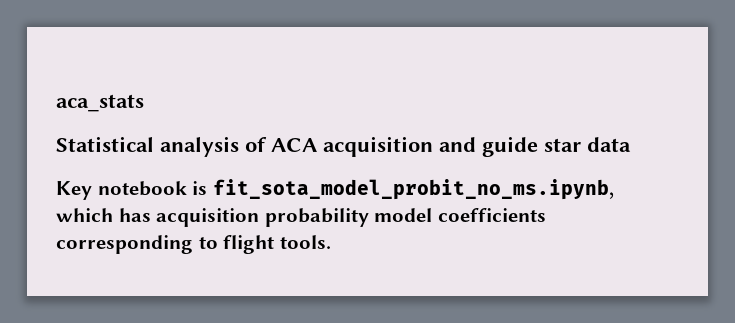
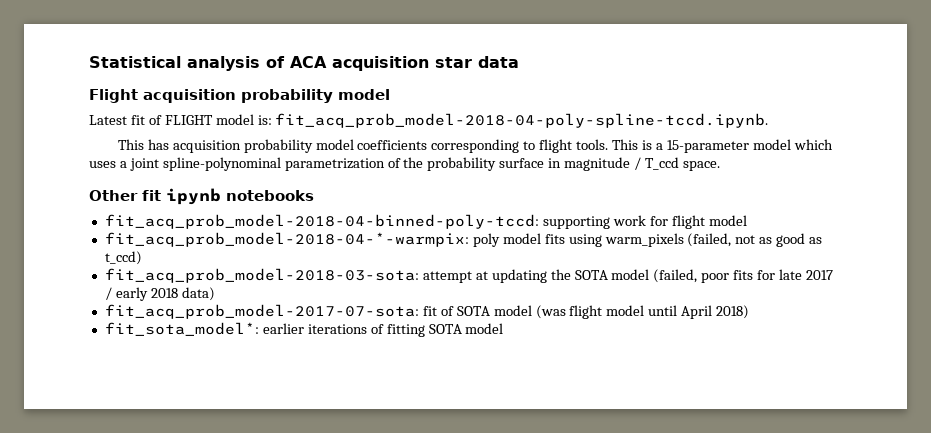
[56,94,144,112] aca_stats // -> (89, 62) none
[439,136,538,157] and guide -> (429, 63) none
[56,179,614,200] [56,208,113,222] Key notebook is fit_sota_model_probit_no_ms.ipynb, which -> [89,89,390,103] [89,113,769,128] [117,139,144,150] Flight acquisition probability model // Latest fit of FLIGHT model is: fit_acq_prob_model-2018-04-poly-spline-tccd.ipynb. // This
(331, 242) none -> [612,139,833,153] [89,157,720,171] [89,188,314,205] [104,214,747,229] [104,232,823,247] [104,251,142,265] [104,268,833,283] [104,287,215,301] [104,304,750,319] [104,322,504,337] This is a 15-parameter model which uses a joint spline-polynominal parametrization of the probability surface in magnitude / T_ccd space. // Other fit ipynb notebooks // fit_acq_prob_model-2018-04-binned-poly-tccd: supporting work for flight model // fit_acq_prob_model-2018-04-*-warmpix: poly model fits using warm_pixels (failed, not as good as t_ccd) // fit_acq_prob_model-2018-03-sota: attempt at updating the SOTA model (failed, poor fits for late 2017 / early 2018 data) // fit_acq_prob_model-2017-07-sota: fit of SOTA model (was flight model until April 2018) // fit_sota_model*: earlier iterations of fitting SOTA model

